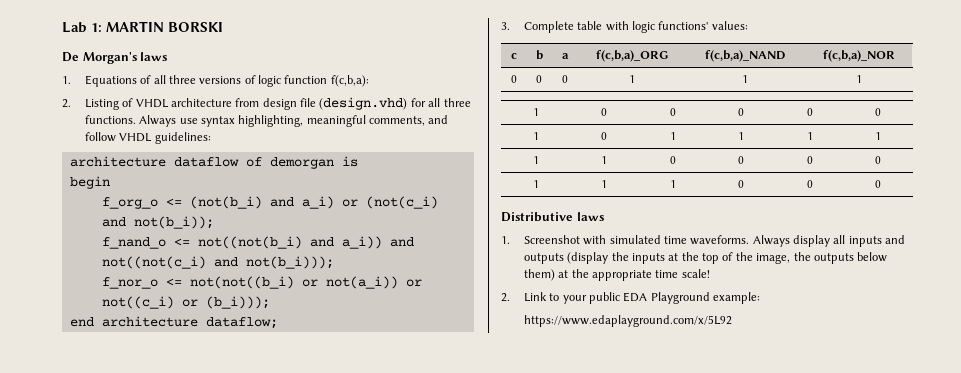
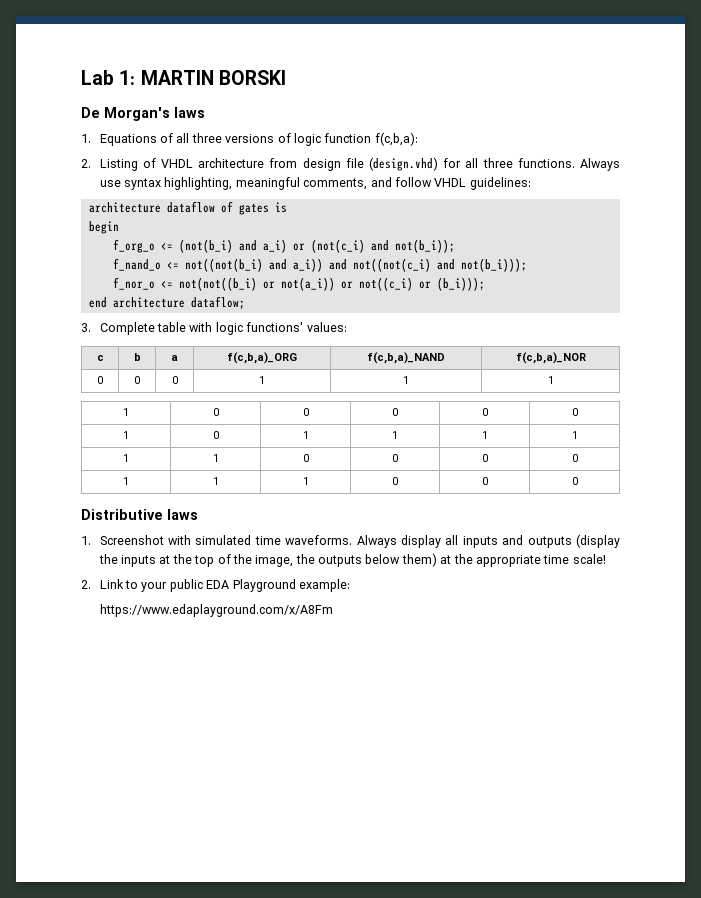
[269,157,334,169] demorgan -> [238,203,269,215] gates
[523,315,732,327] https://www.edaplayground.com/x/5L92 -> [99,604,333,617] https://www.edaplayground.com/x/A8Fm

